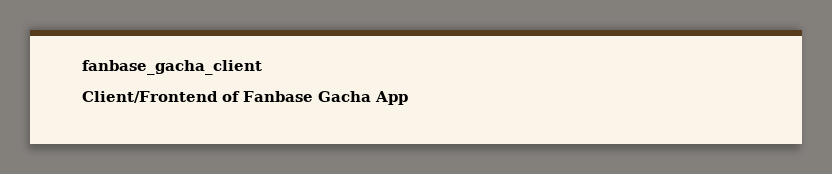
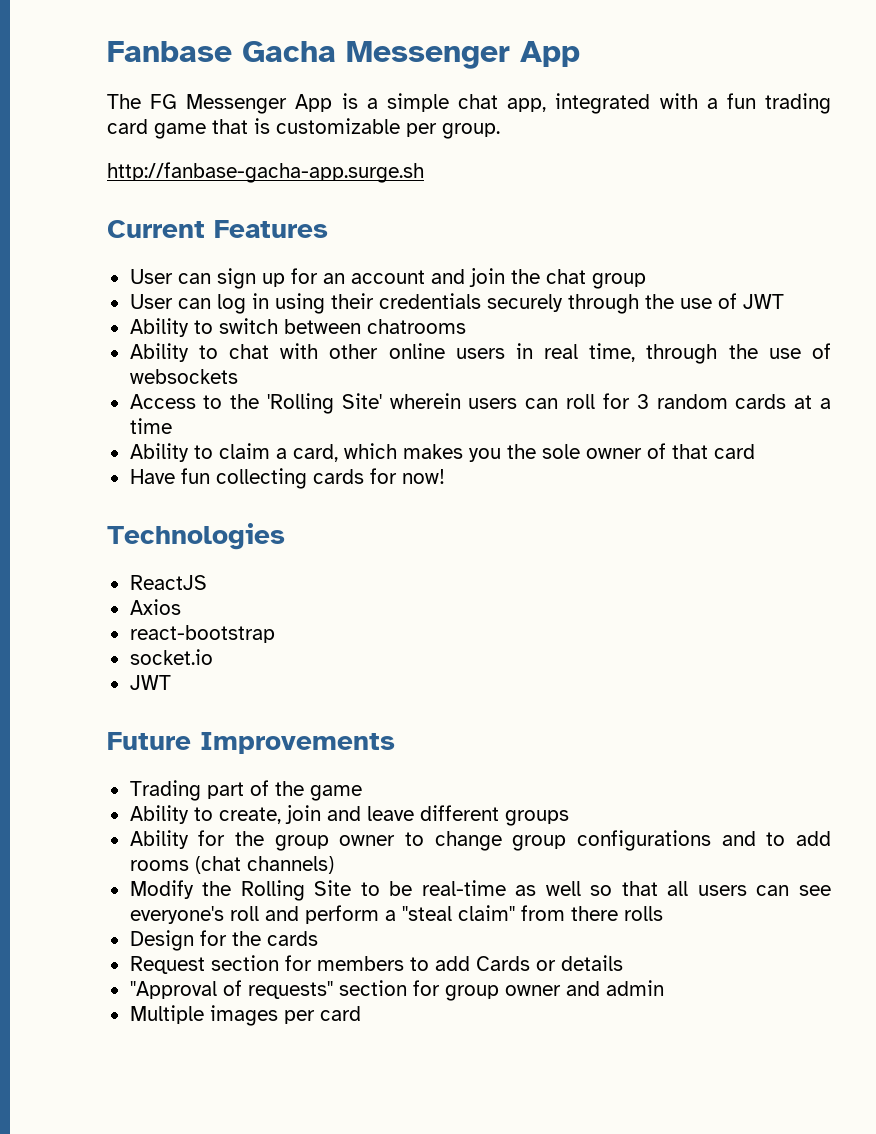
[82,60,262,75] [82,91,240,103] fanbase_gacha_client // Client/Frontend of -> (107, 51) none
[375,91,408,105] App -> [346,41,580,69] [107,93,831,114] [107,118,500,139] [107,162,424,183] [107,220,328,238] [129,268,646,289] [129,293,784,314] [129,318,466,337] [129,343,831,364] [129,369,238,384] [129,393,832,414] [129,418,172,434] [129,443,755,462] [129,468,445,489] [107,523,285,550] [129,575,207,590] [129,599,181,615] [129,625,275,643] [129,649,213,665] [129,675,171,690] [107,732,395,754] [129,780,362,801] [129,805,569,826] [129,830,831,851] [129,856,334,874] [129,880,831,901] [129,905,663,924] [129,930,318,951] [129,955,623,974] [129,980,664,1001] [129,1005,361,1026] Messenger App // The FG Messenger App is a simple chat app, integrated with a fun trading card game that is customizable per group. // http://fanbase-gacha-app.surge.sh // Current Features // User can sign up for an account and join the chat group // User can log in using their credentials securely through the use of JWT // Ability to switch between chatrooms // Ability to chat with other online users in real time, through the use of websockets // Access to the 'Rolling Site' wherein users can roll for 3 random cards at a time // Ability to claim a card, which makes you the sole owner of that card // Have fun collecting cards for now! // Technologies // ReactJS // Axios // react-bootstrap // socket.io // JWT // Future Improvements // Trading part of the game // Ability to create, join and leave different groups // Ability for the group owner to change group configurations and to add rooms (chat channels) // Modify the Rolling Site to be real-time as well so that all users can see everyone's roll and perform a "steal claim" from there rolls // Design for the cards // Request section for members to add Cards or details // "Approval of requests" section for group owner and admin // Multiple images per card

